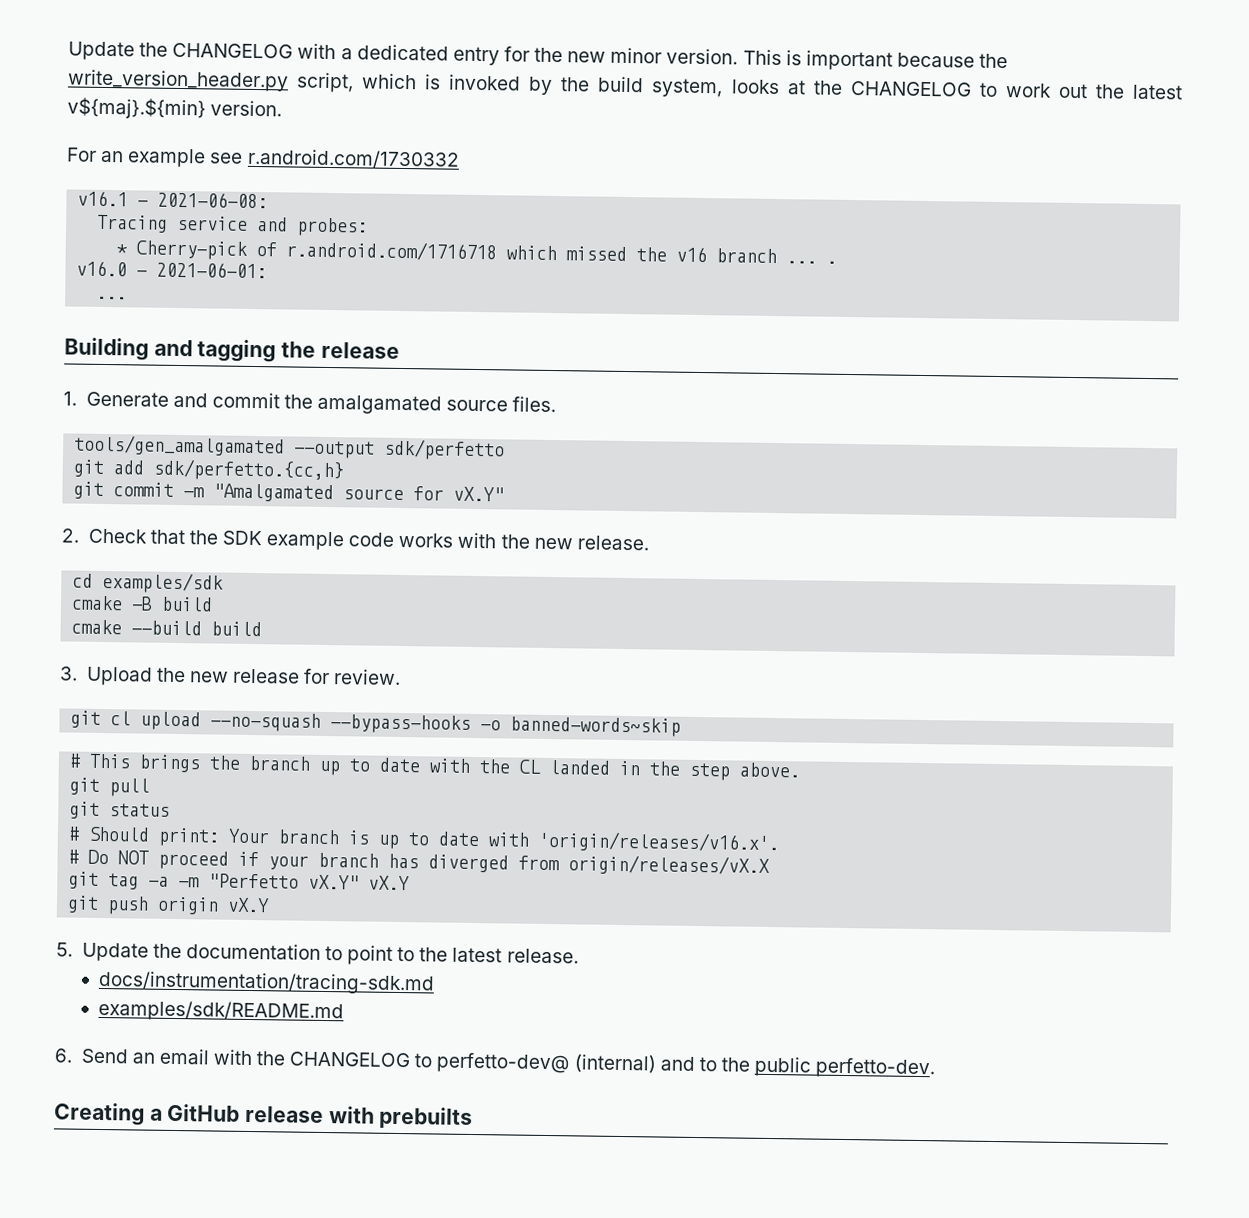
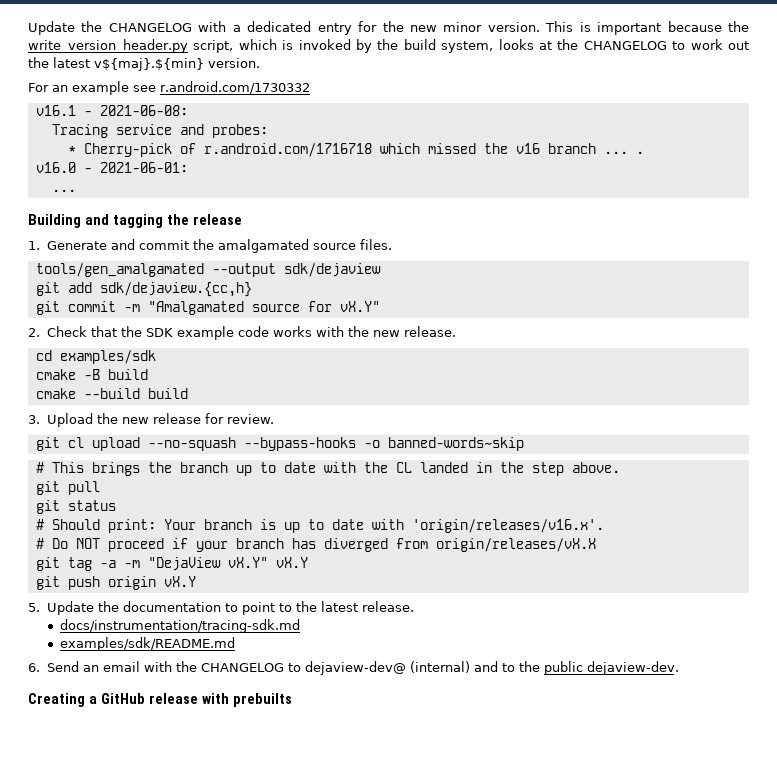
[383,438,506,461] sdk/perfetto -> [283,263,381,277] sdk/dejaview
[153,458,345,482] sdk/perfetto.{cc,h} -> [99,282,252,297] sdk/dejaview.{cc,h}
[208,873,300,889] "Perfetto -> [147,557,221,571] "DejaView
[436,1052,571,1074] perfetto-dev@ -> [304,661,406,675] dejaview-dev@
[815,1057,936,1079] perfetto-dev. -> [586,661,679,675] dejaview-dev.

